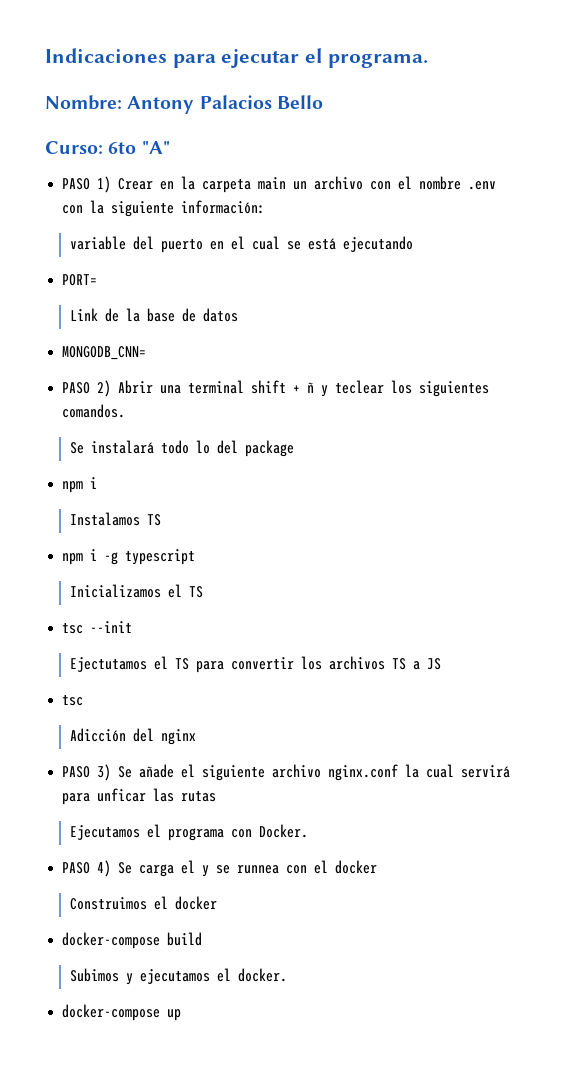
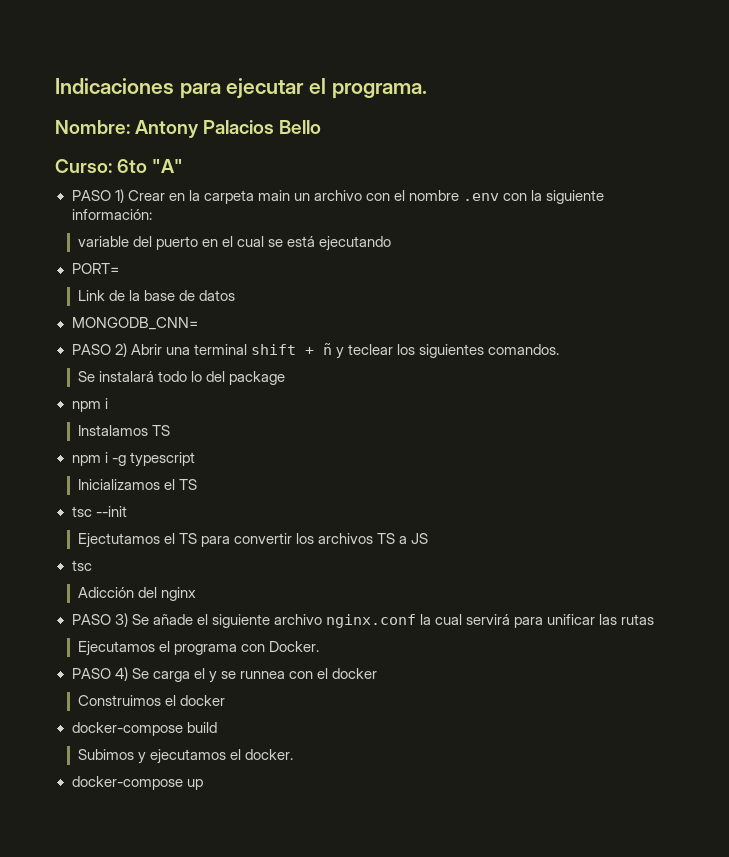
[97,788,147,802] unficar -> [547,614,596,625] unificar

